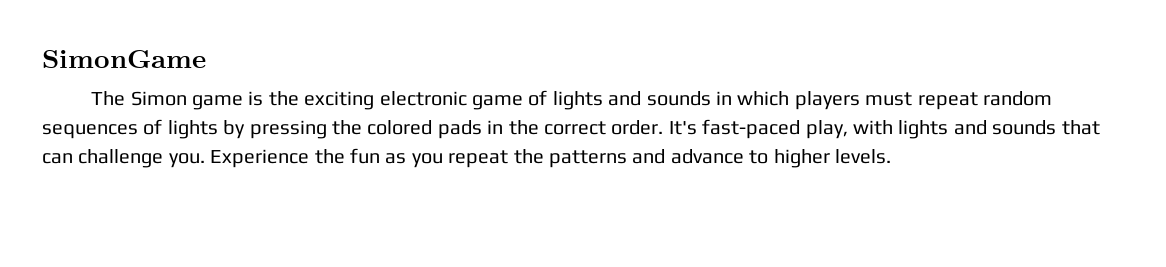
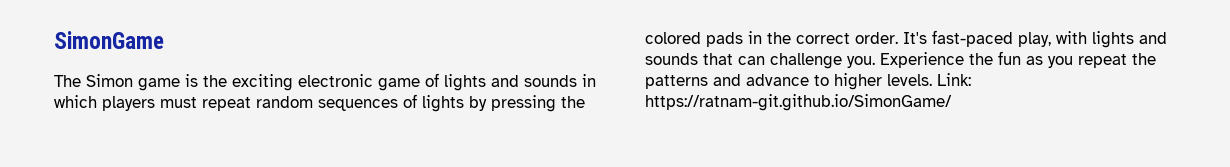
(891, 156) none -> [937,73,971,86] [645,94,952,111] Link: https://ratnam-git.github.io/SimonGame/

